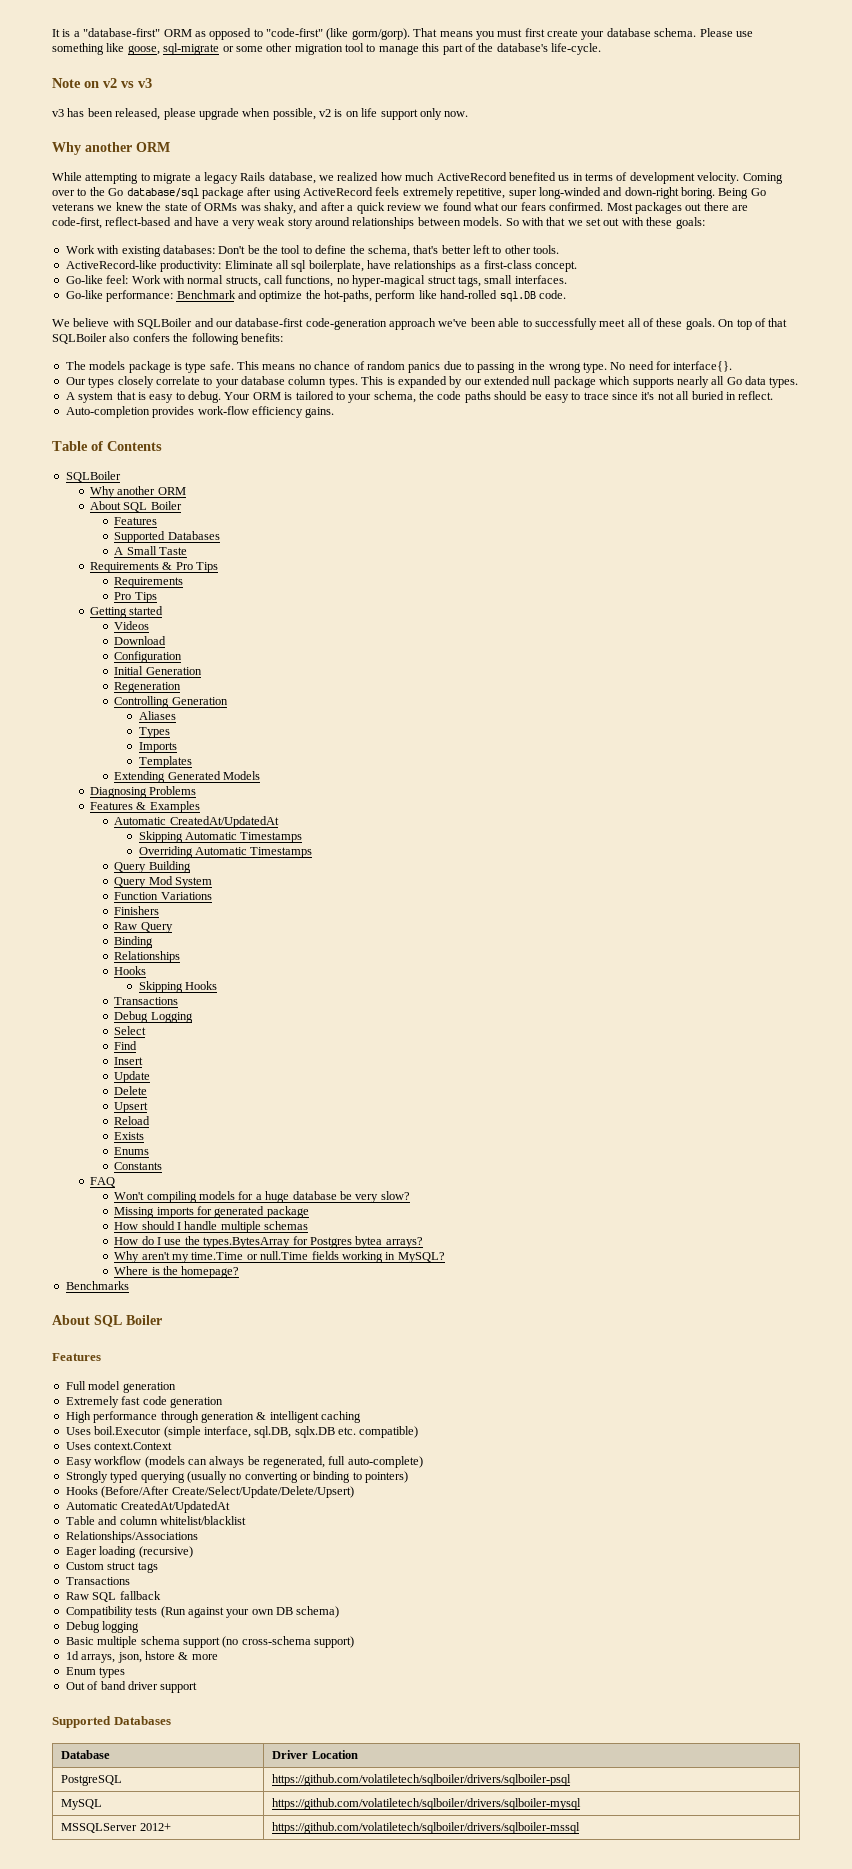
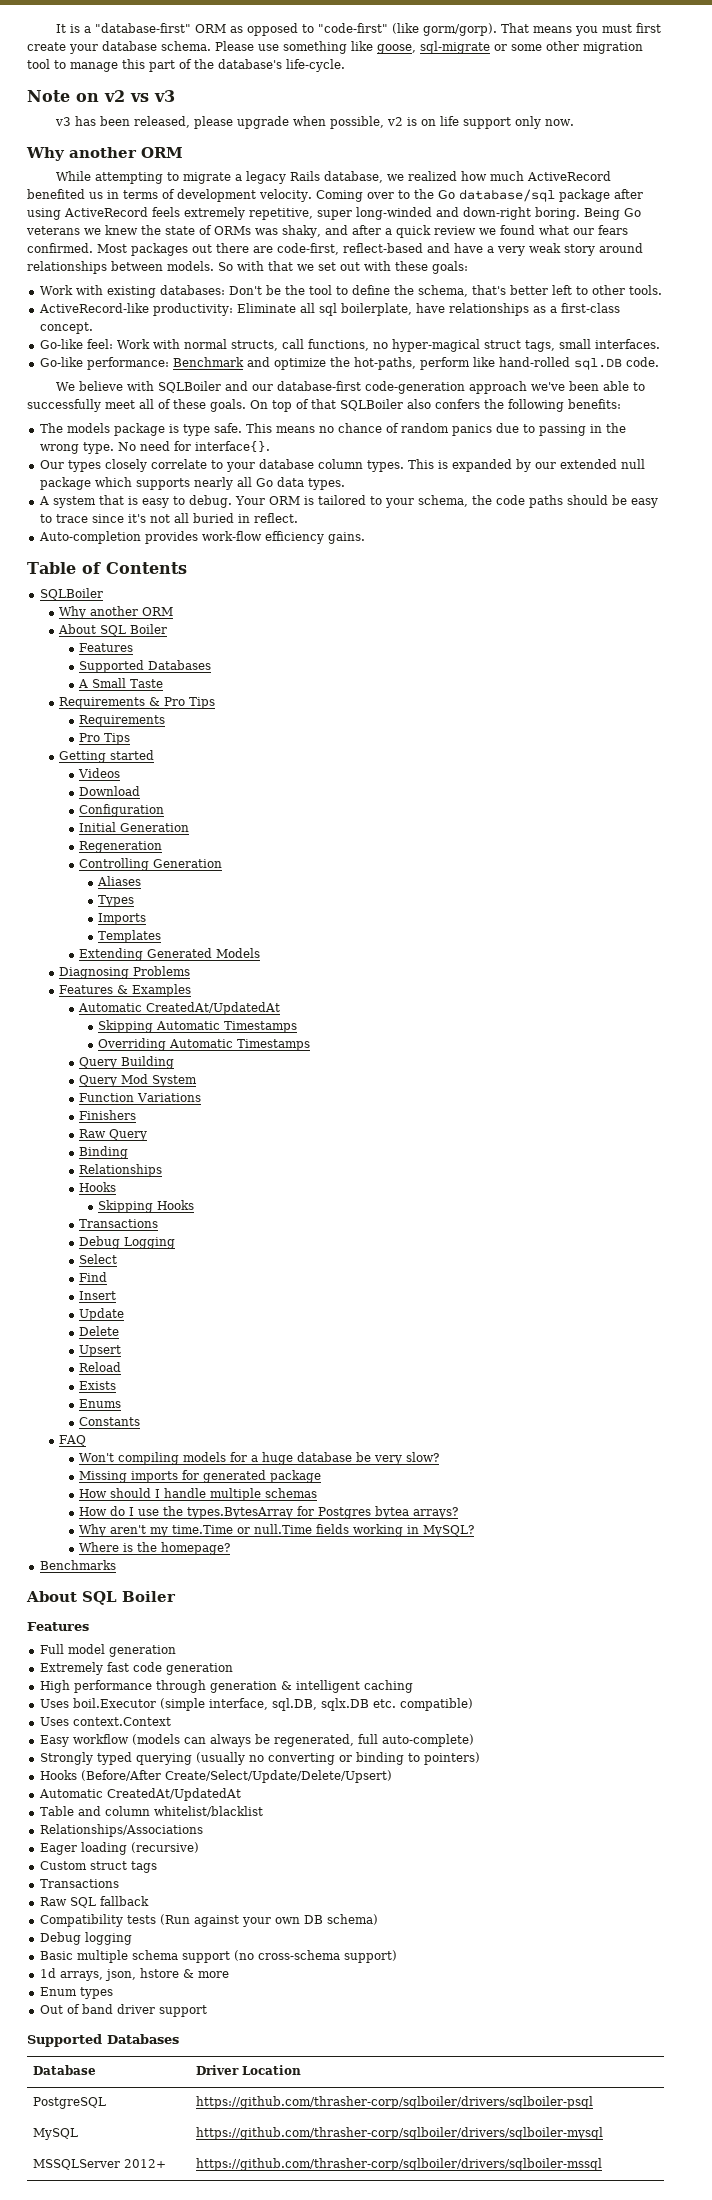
[272,1774,572,1786] https://github.com/volatiletech/sqlboiler/drivers/sqlboiler-psql -> [195,2096,593,2109] https://github.com/thrasher-corp/sqlboiler/drivers/sqlboiler-psql
[272,1798,582,1810] https://github.com/volatiletech/sqlboiler/drivers/sqlboiler-mysql -> [195,2127,603,2140] https://github.com/thrasher-corp/sqlboiler/drivers/sqlboiler-mysql
[272,1822,581,1834] https://github.com/volatiletech/sqlboiler/drivers/sqlboiler-mssql -> [195,2158,602,2171] https://github.com/thrasher-corp/sqlboiler/drivers/sqlboiler-mssql

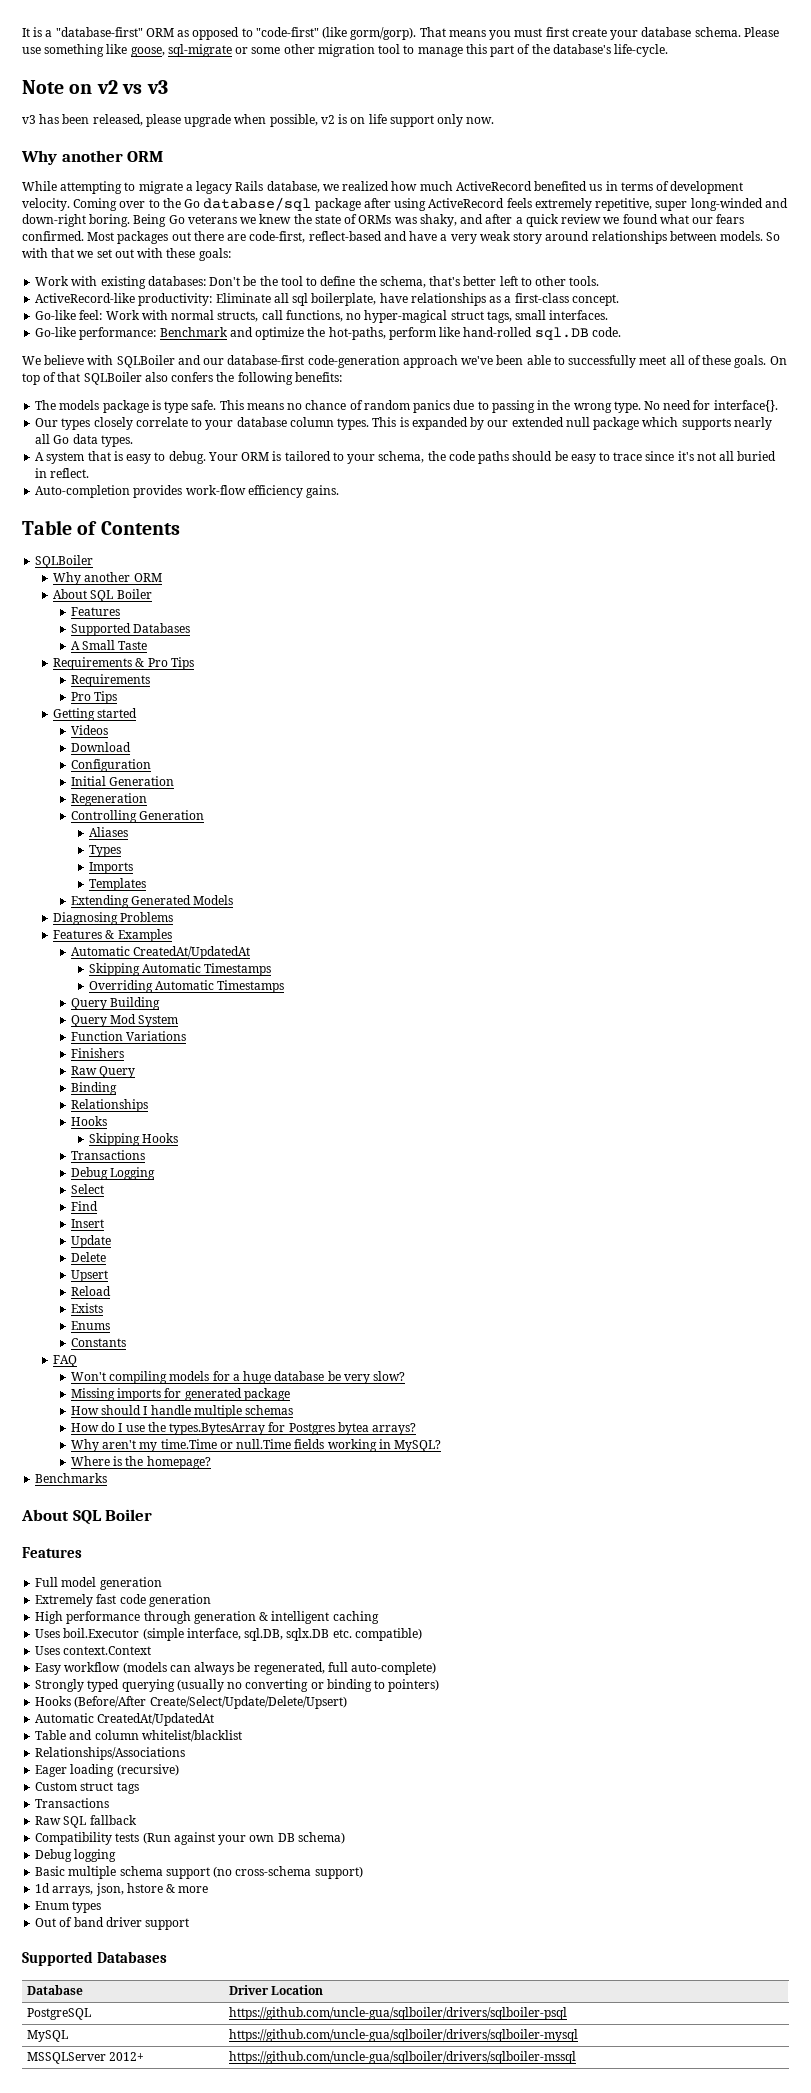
[195,2096,593,2109] https://github.com/thrasher-corp/sqlboiler/drivers/sqlboiler-psql -> [229,2007,568,2020] https://github.com/uncle-gua/sqlboiler/drivers/sqlboiler-psql
[195,2127,603,2140] https://github.com/thrasher-corp/sqlboiler/drivers/sqlboiler-mysql -> [229,2029,579,2042] https://github.com/uncle-gua/sqlboiler/drivers/sqlboiler-mysql
[195,2158,602,2171] https://github.com/thrasher-corp/sqlboiler/drivers/sqlboiler-mssql -> [229,2051,577,2064] https://github.com/uncle-gua/sqlboiler/drivers/sqlboiler-mssql

